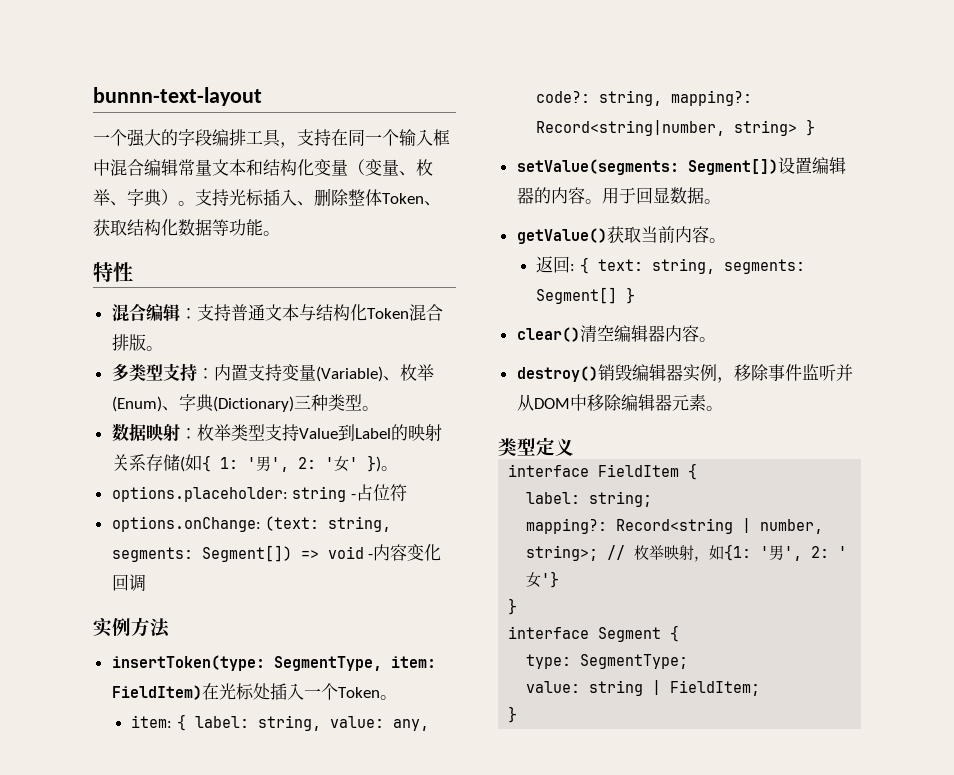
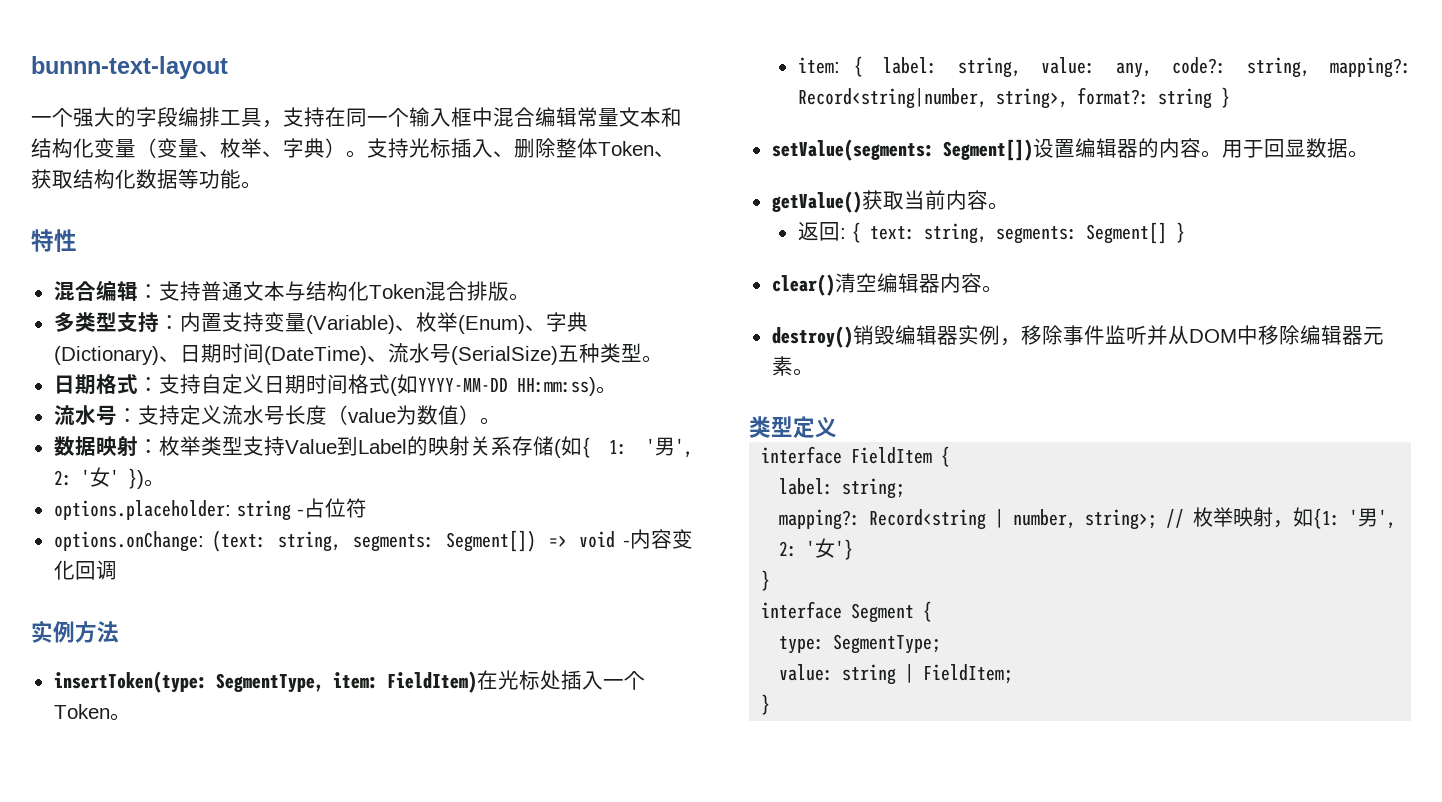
[293,394,362,411] 三种类型 -> [158,343,663,365] [53,374,617,396] [53,405,480,426] 、日期时间(DateTime)、流水号(SerialSize)五种类型。 // 日期格式：支持自定义日期时间格式(如YYYY-MM-DD HH:mm:ss)。 // 流水号：支持定义流水号长度（value为数值）
[733,120,797,136] string> -> [995,87,1212,109] string>, format?: string

